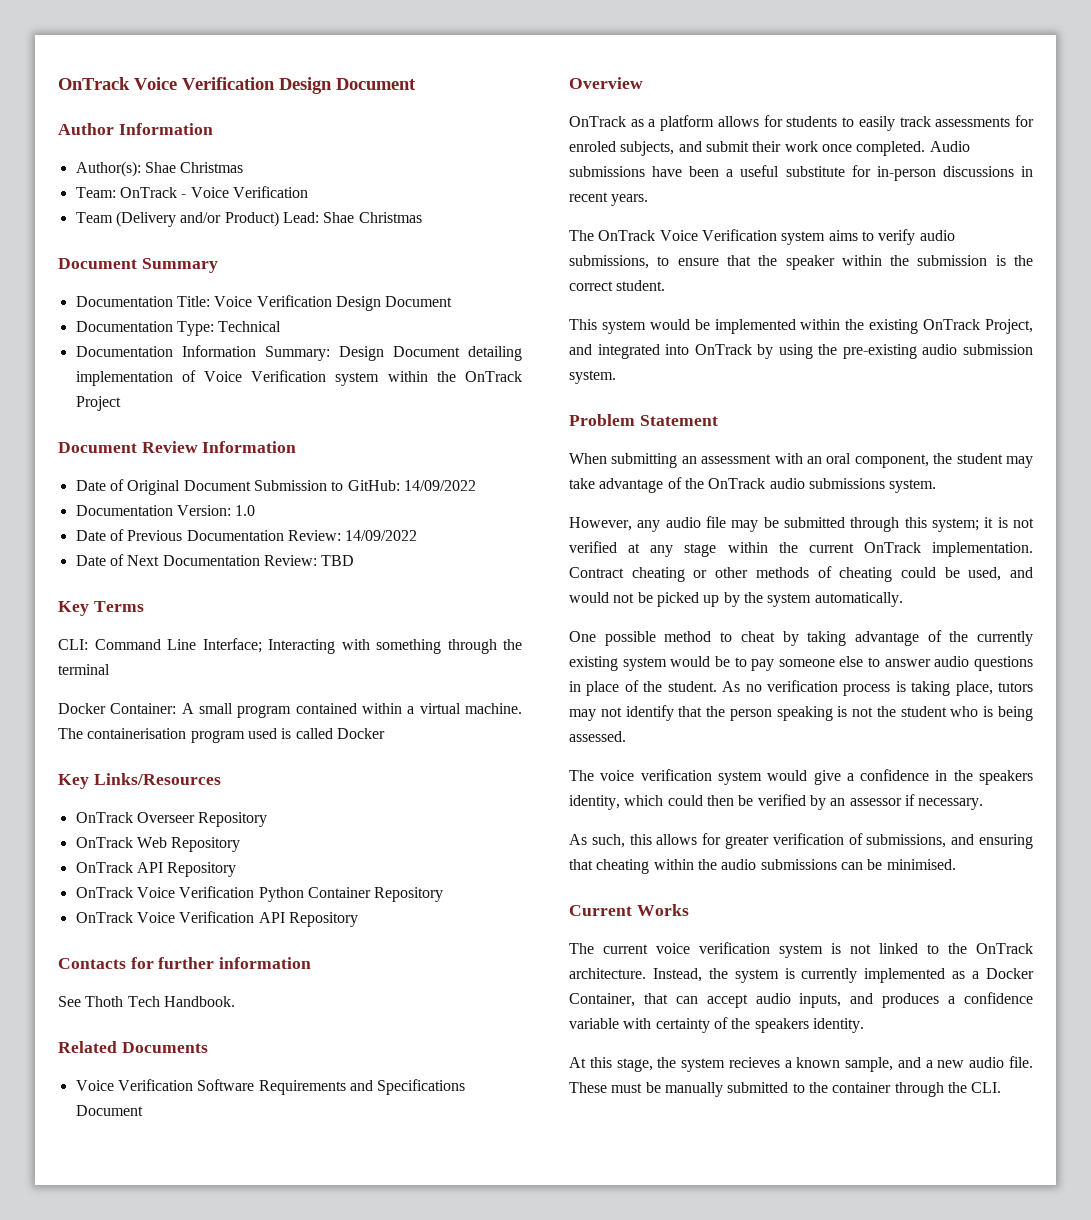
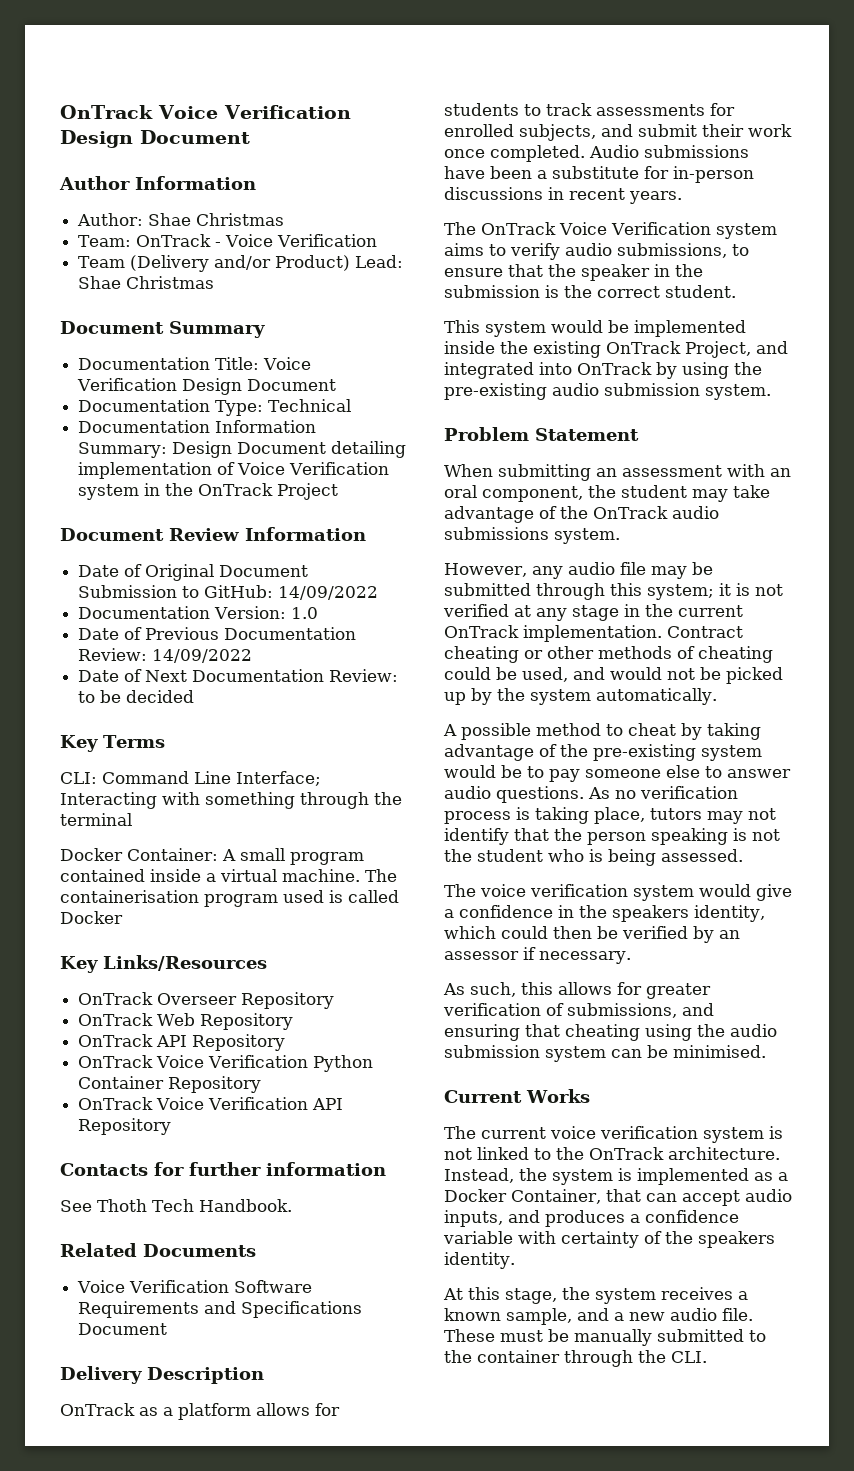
[75,161,141,177] Author(s): -> [77,213,144,226] Author:
[387,371,428,382] within -> [144,483,161,496] in
[321,555,355,566] TBD -> [78,690,195,703] to be decided
[362,703,403,714] within -> [150,869,201,882] inside
[569,77,643,89] Overview -> [60,1366,264,1384] Delivery Description
[858,116,895,131] easily -> (541, 110) none
[569,141,616,152] enroled -> [444,124,514,137] enrolled
[740,165,780,177] useful -> (547, 174) none
[841,255,882,266] within -> [654,264,670,277] in
[800,319,841,330] within -> [444,341,495,354] inside
[727,542,768,553] within -> [624,604,640,617] in
[569,631,596,642] One -> [443,724,457,736] A
[976,631,1033,646] [569,656,618,671] currently existing -> [593,744,696,761] pre-existing
[973,656,1033,671] [569,680,717,696] questions in place of the student. -> [496,786,584,803] questions.
[653,859,694,870] within -> [645,1024,692,1041] using
[760,859,837,870] submissions -> [444,1045,606,1062] submission system
[801,968,858,983] currently -> (632, 1174) none
[728,1057,780,1068] recieves -> [661,1287,733,1300] receives

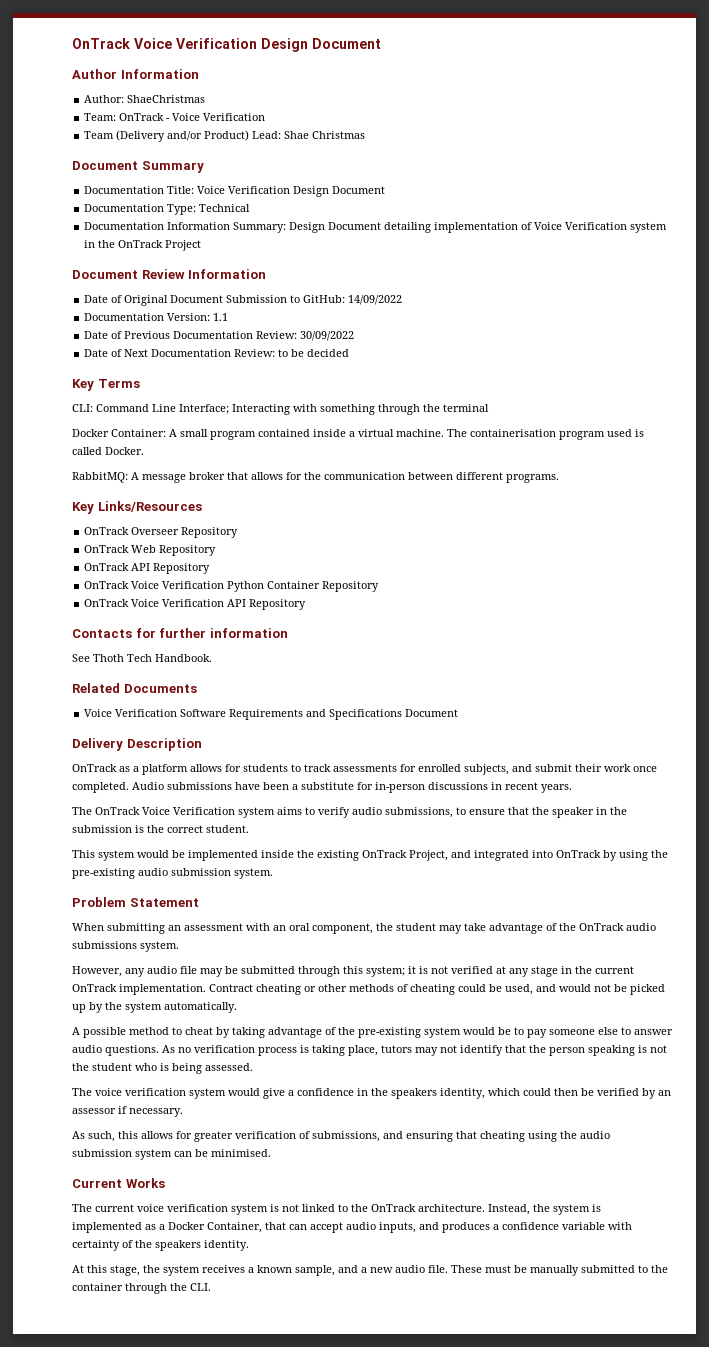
[148,213,285,226] Shae Christmas -> [127,95,206,103] ShaeChristmas
[291,607,319,619] 1.0 -> [213,313,229,321] 1.1
[152,649,253,663] 14/09/2022 -> [300,331,355,341] 30/09/2022
[60,911,123,924] Docker -> [105,447,144,455] [72,472,559,483] Docker. // RabbitMQ: A message broker that allows for the communication between different programs.

